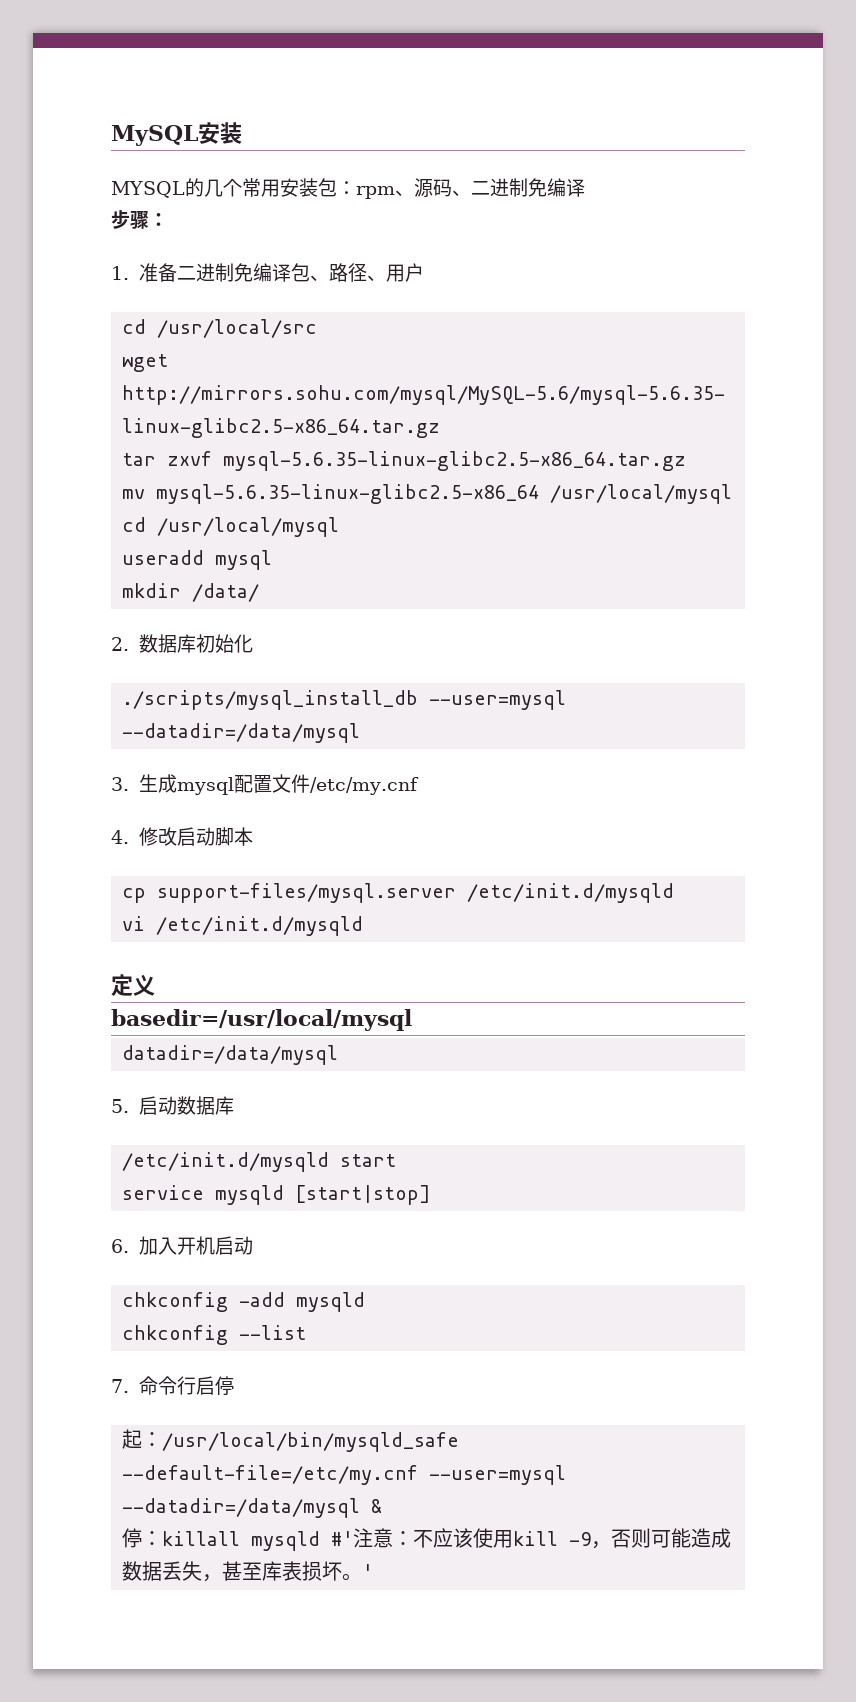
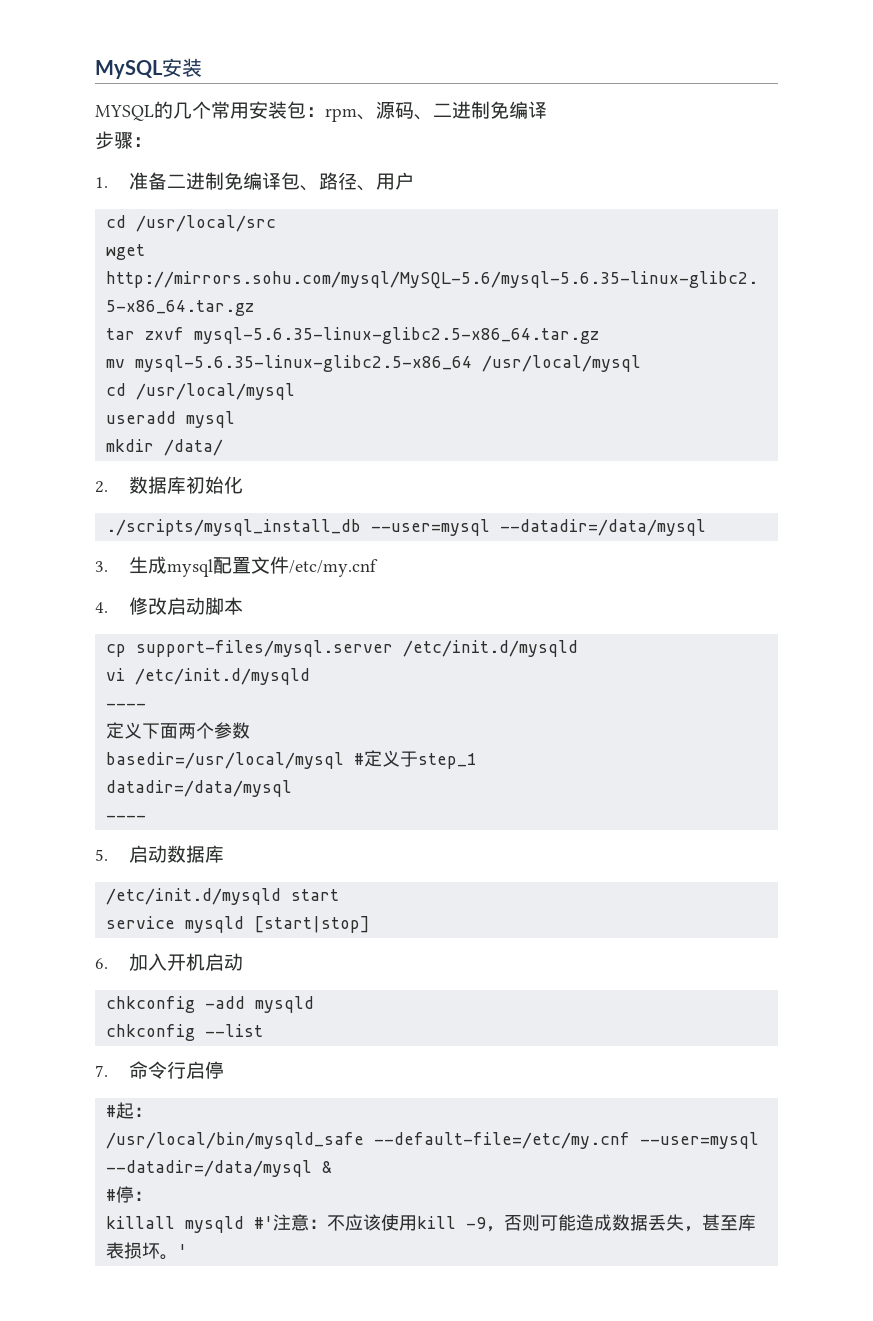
[111,974,155,996] [111,1009,412,1031] // 定义 // basedir=/usr/local/mysql -> [106,703,147,709] [106,722,251,739] [106,750,478,769] // ---- // 定义下面两个参数 // basedir=/usr/local/mysql #定义于step_1
(339, 1055) none -> [106,815,147,821] // ----
(235, 1385) none -> [106,1105,117,1117] #
(163, 1439) none -> (153, 1112) //
(383, 1506) none -> [106,1189,117,1201] #
(163, 1538) none -> (153, 1196) //

